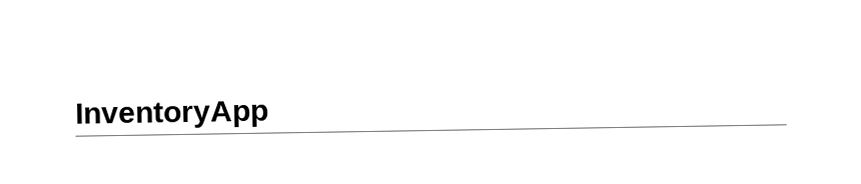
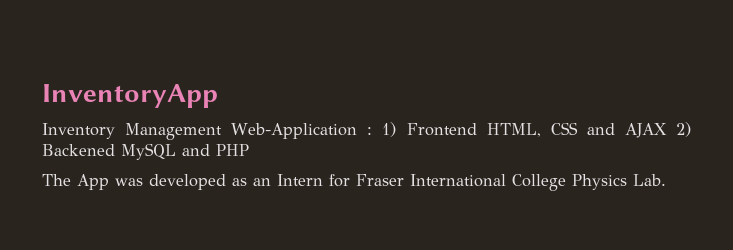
(269, 115) none -> [42,122,691,140] [42,143,249,160] [42,174,666,191] // Inventory Management Web-Application : 1) Frontend HTML, CSS and AJAX 2) Backened MySQL and PHP // The App was developed as an Intern for Fraser International College Physics Lab.

